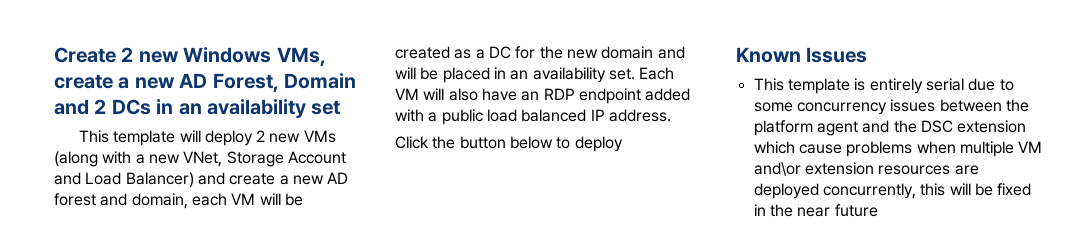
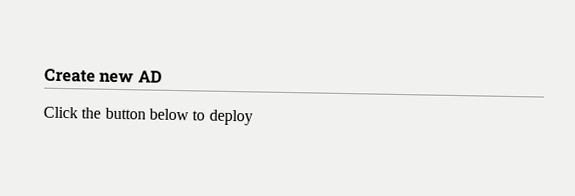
[121,47,326,67] [54,73,356,93] [54,99,341,118] [78,130,336,146] [54,151,346,167] [54,172,349,188] [54,193,303,209] [395,46,685,59] [395,67,675,83] [395,88,691,104] [395,109,671,125] 2 new Windows VMs, create a new AD Forest, Domain and 2 DCs in an availability set // This template will deploy 2 new VMs (along with a new VNet, Storage Account and Load Balancer) and create a new AD forest and domain, each VM will be created as a DC for the new domain and will be placed in an availability set. Each VM will also have an RDP endpoint added with a public load balanced IP address. -> [99,70,162,84] new AD
[736,47,868,63] [753,78,1014,94] [753,99,1029,115] [753,120,1027,136] [753,141,1043,157] [753,162,979,176] [753,183,1032,199] [753,204,878,217] // Known Issues // This template is entirely serial due to some concurrency issues between the platform agent and the DSC extension which cause problems when multiple VM and\or extension resources are deployed concurrently, this will be fixed in the near future -> (253, 117) none

